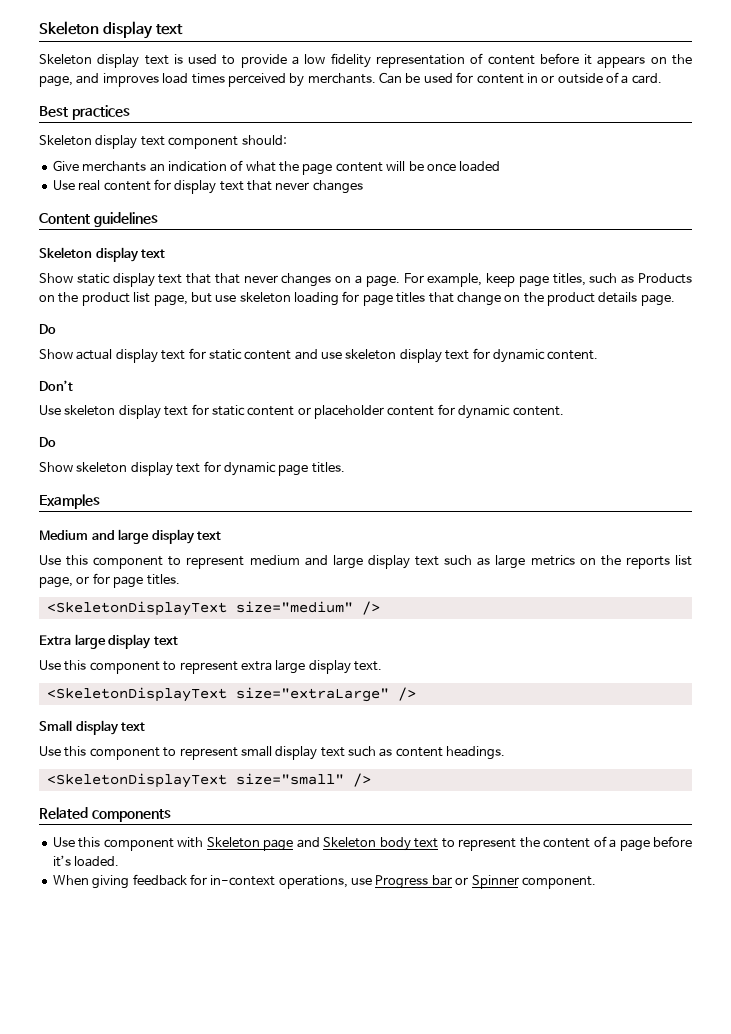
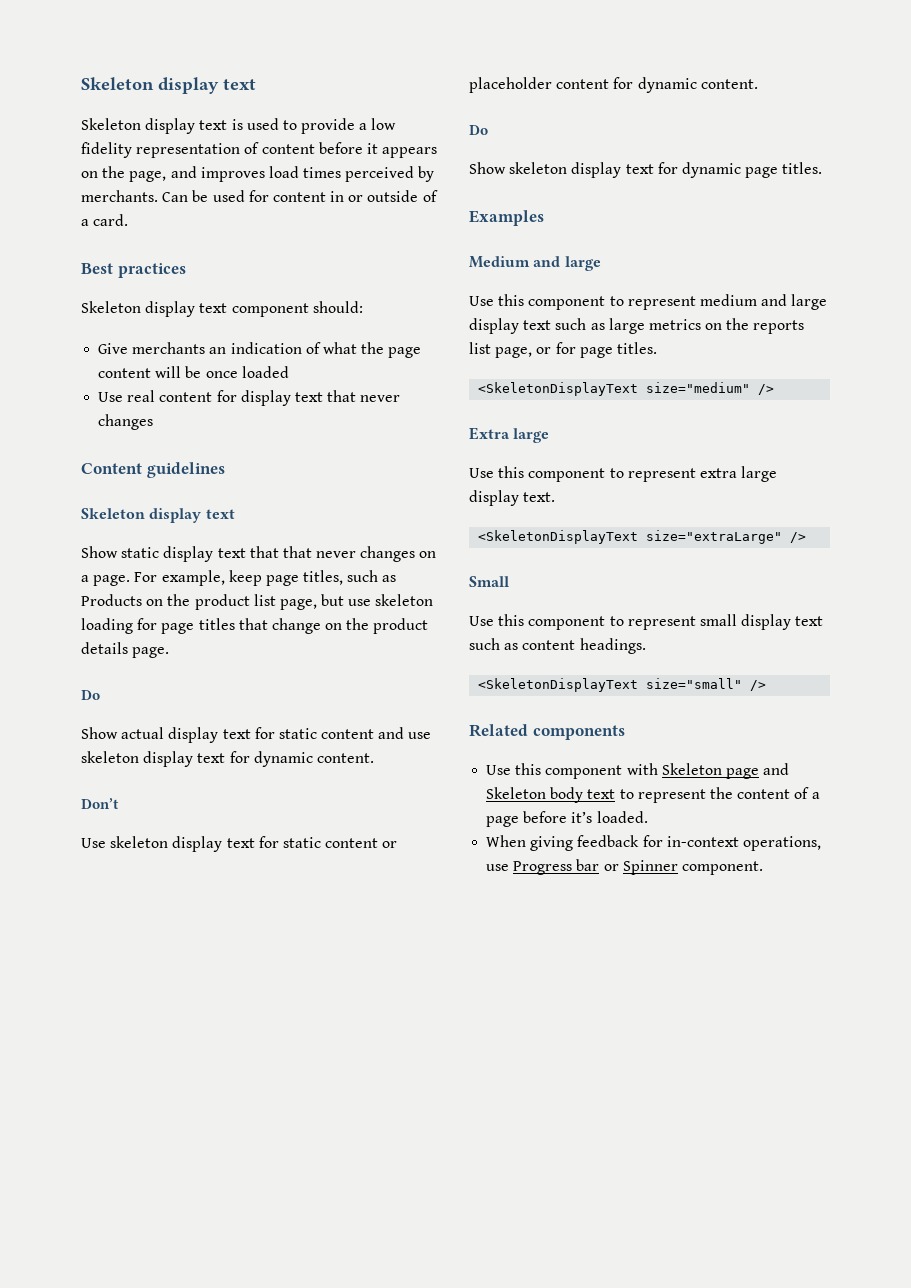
[151,529,222,544] display text -> (601, 263) none
[108,634,178,649] display text -> (550, 435) none
[75,720,146,735] display text -> (509, 581) none

